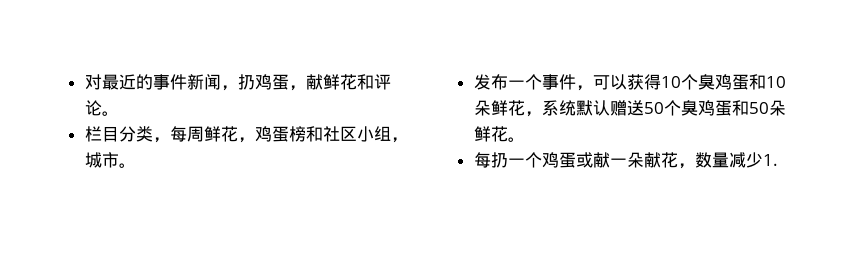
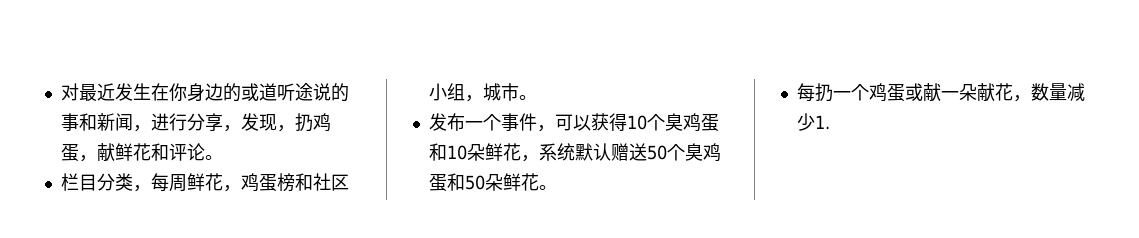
[135,74,221,90] 的事件新闻 -> [114,83,349,102] [60,113,277,132] 发生在你身边的或道听途说的事和新闻，进行分享，发现

